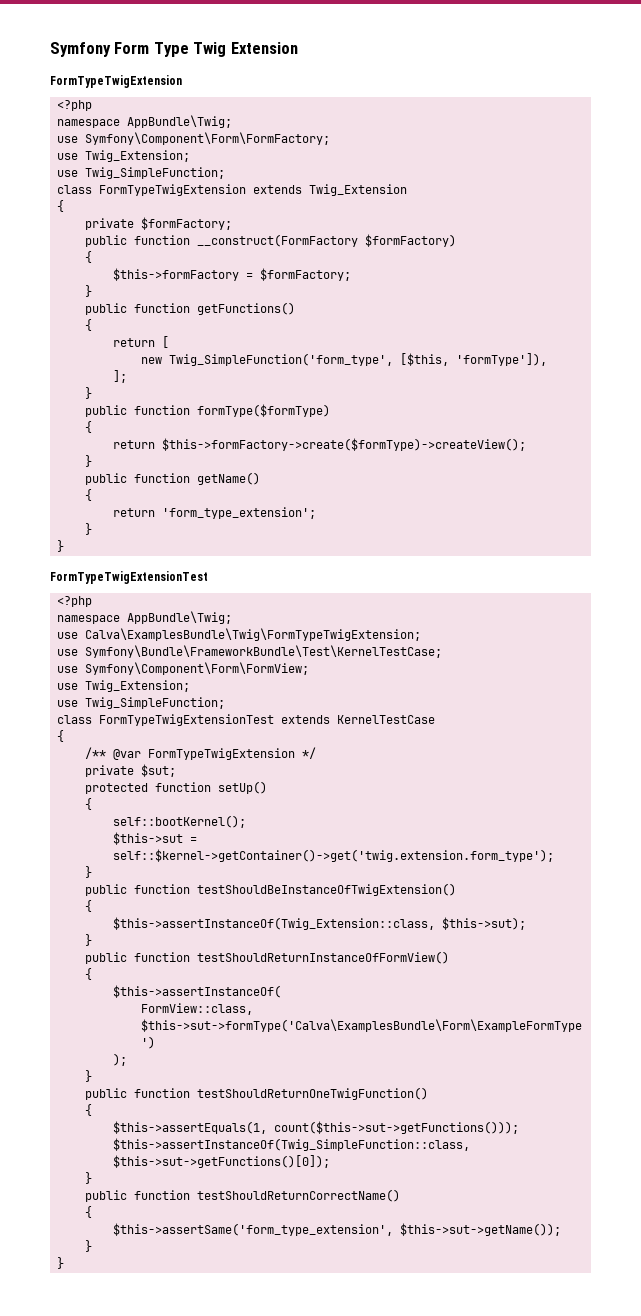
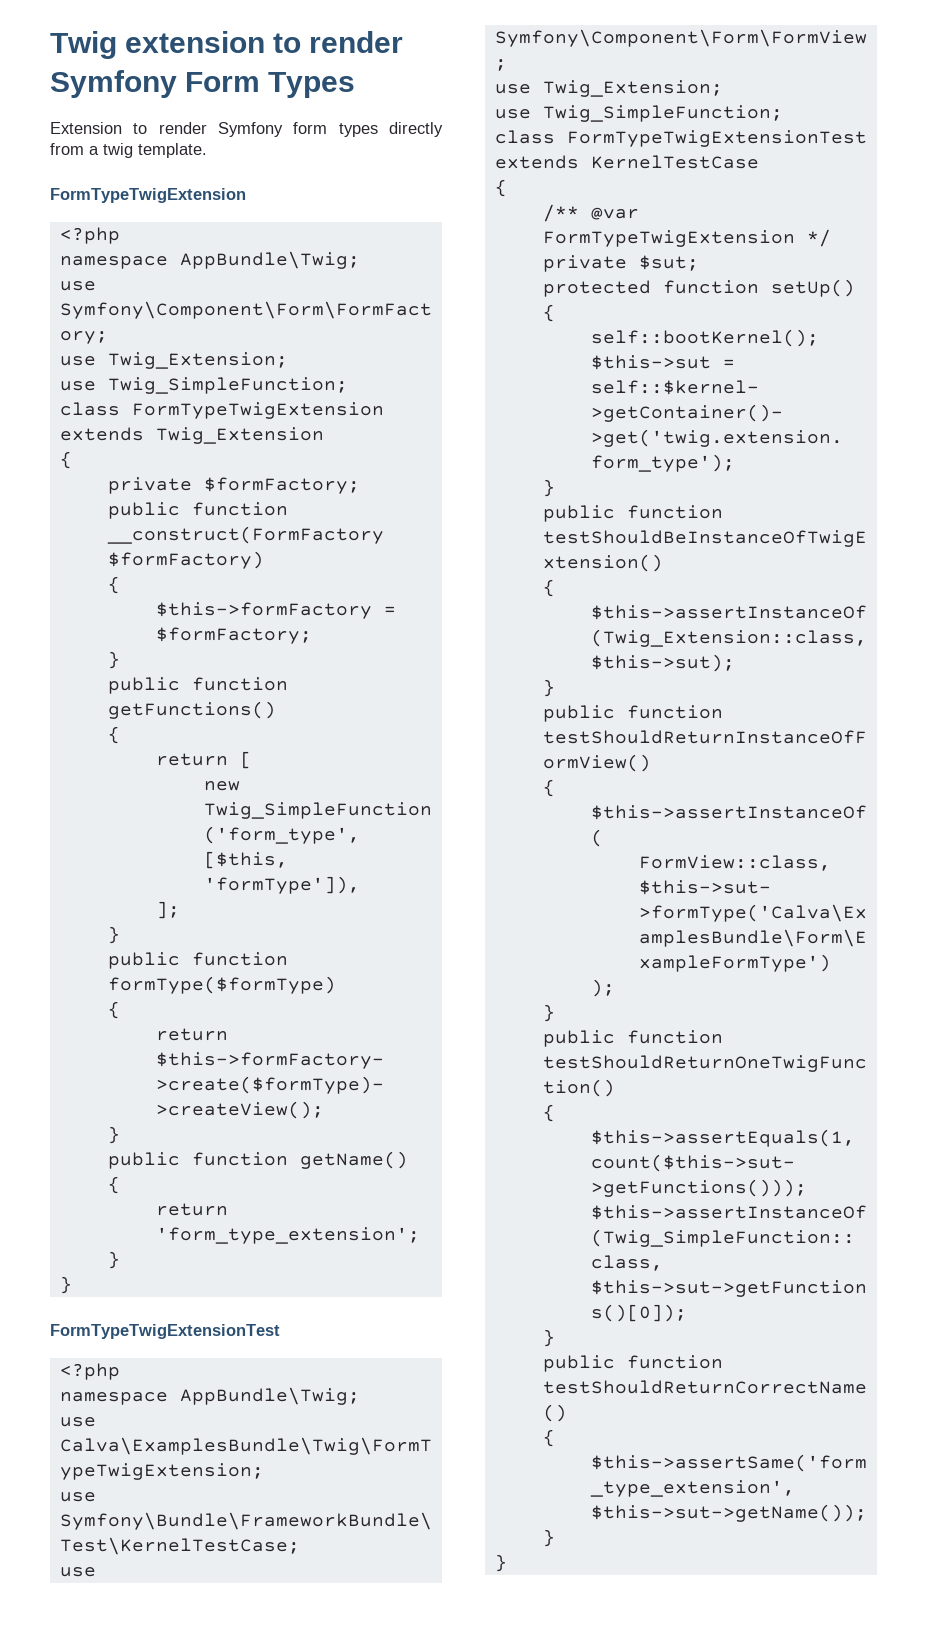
[50,42,298,57] Symfony Form Type Twig Extension -> [50,31,404,59] [50,70,356,98] [50,122,443,137] [50,143,207,158] Twig extension to render Symfony Form Types // Extension to render Symfony form types directly from a twig template.

